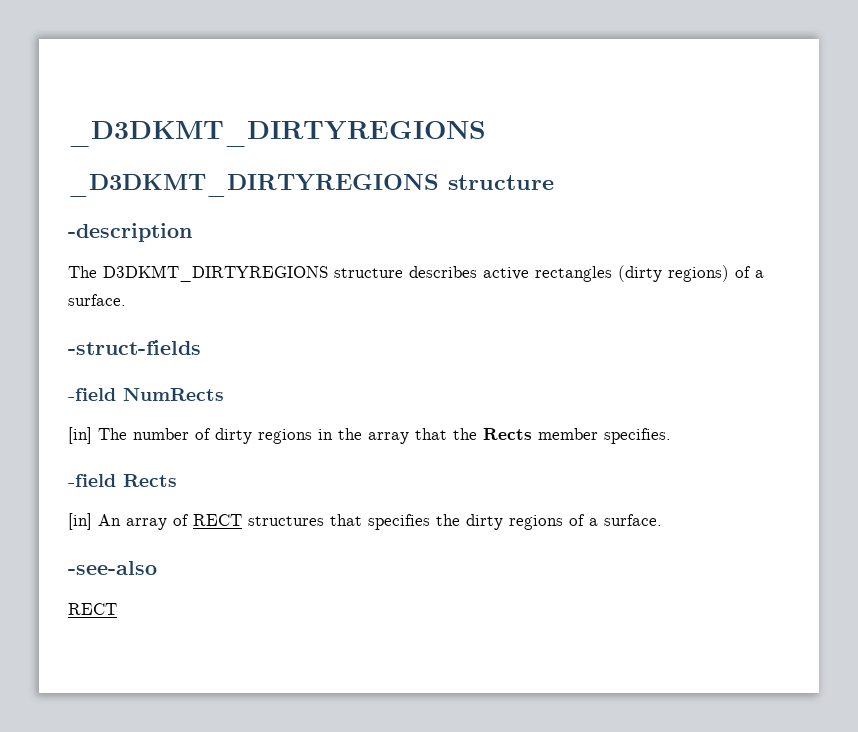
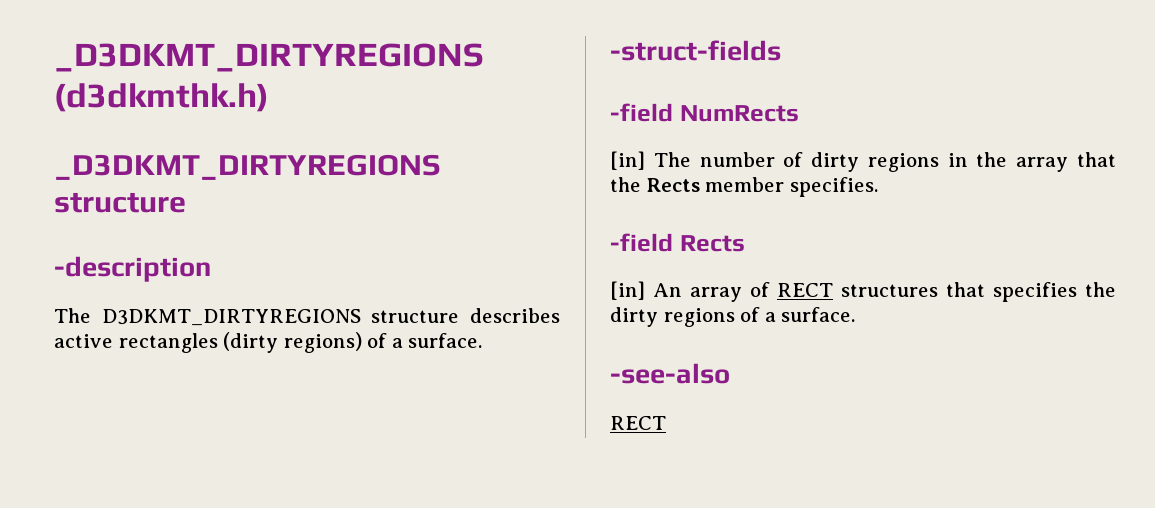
[68,121,486,147] _D3DKMT_DIRTYREGIONS -> [54,43,484,72] [54,83,269,112] _D3DKMT_DIRTYREGIONS (d3dkmthk.h)

